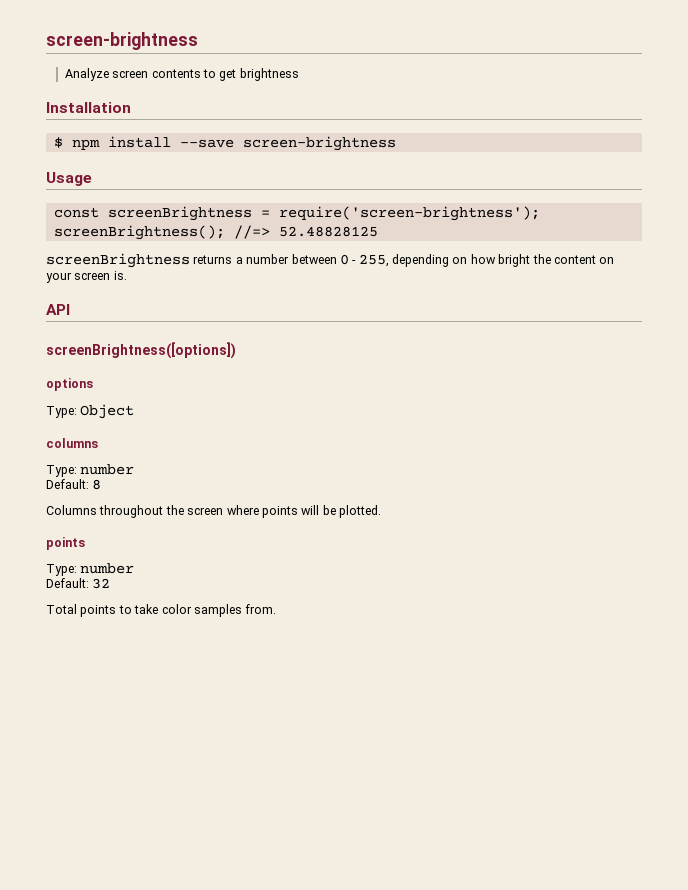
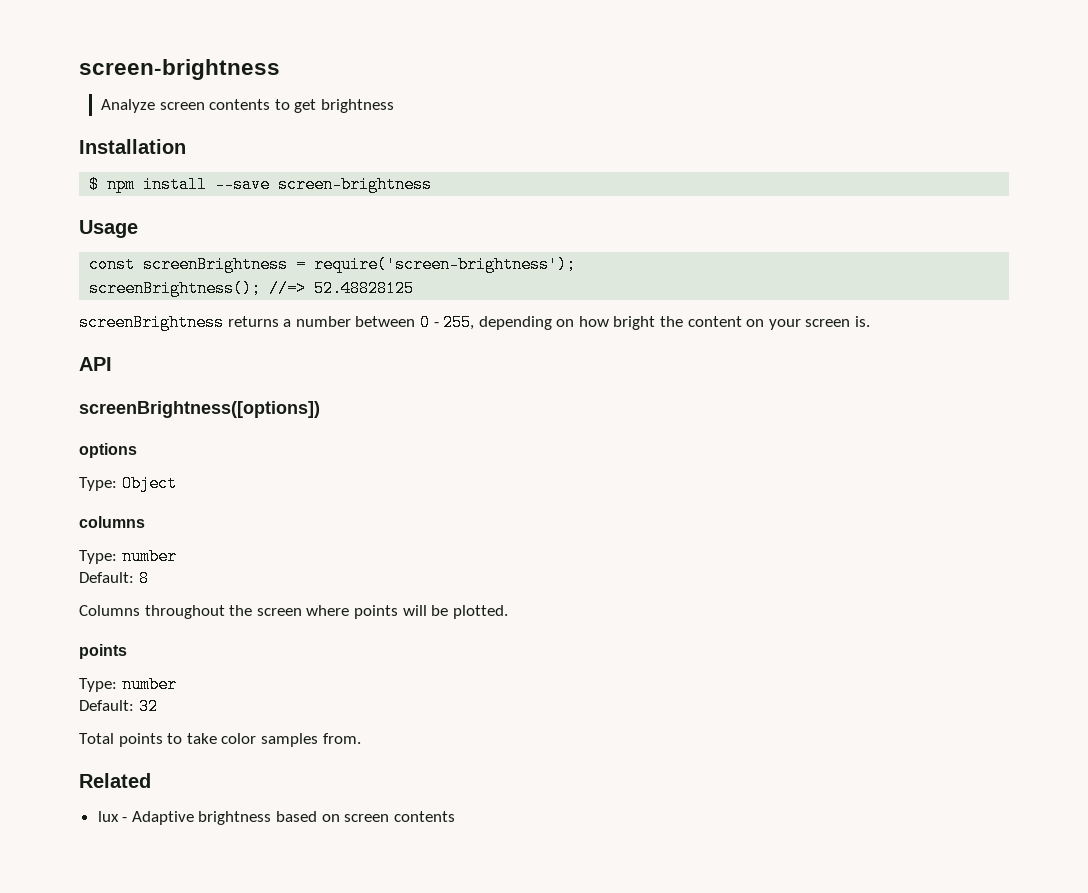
(277, 609) none -> [79,773,151,788] [97,811,455,825] // Related // lux - Adaptive brightness based on screen contents

